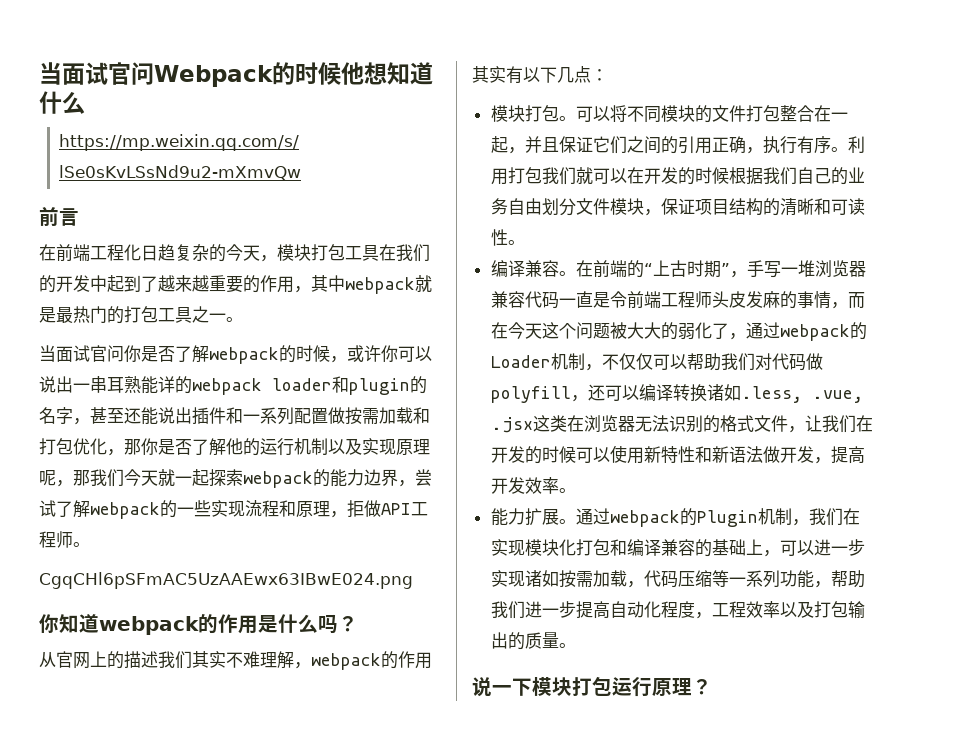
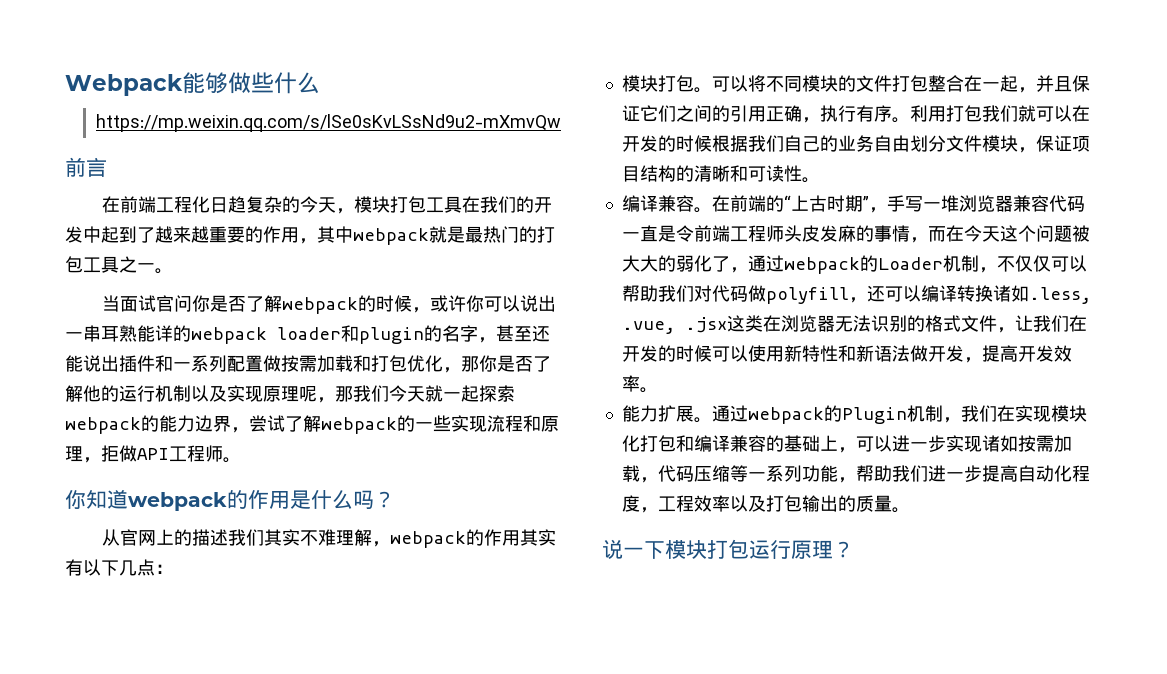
[39,62,433,87] 当面试官问Webpack的时候他想知道 -> [65,72,274,96] Webpack能够做些
[39,572,413,589] // CgqCHl6pSFmAC5UzAAEwx63IBwE024.png -> (241, 460) none

